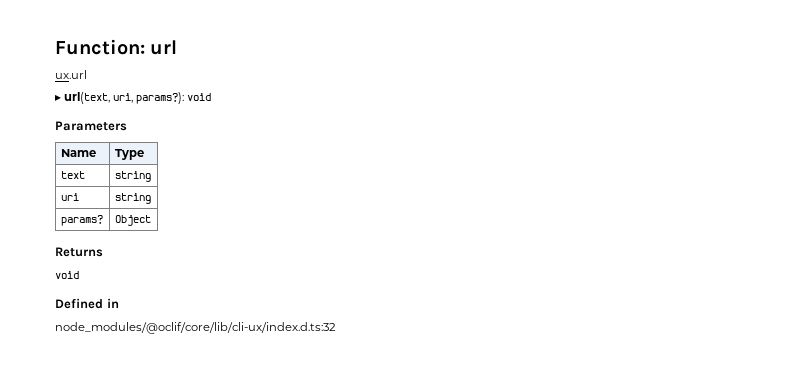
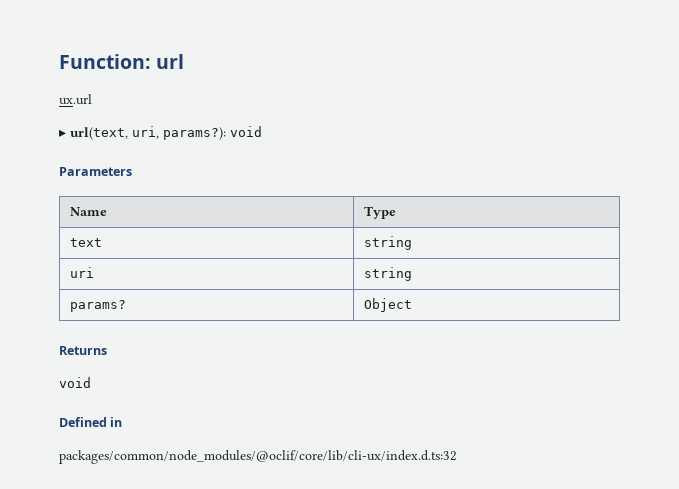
[55,322,336,334] node_modules/@oclif/core/lib/cli-ux/index.d.ts:32 -> [59,450,457,464] packages/common/node_modules/@oclif/core/lib/cli-ux/index.d.ts:32

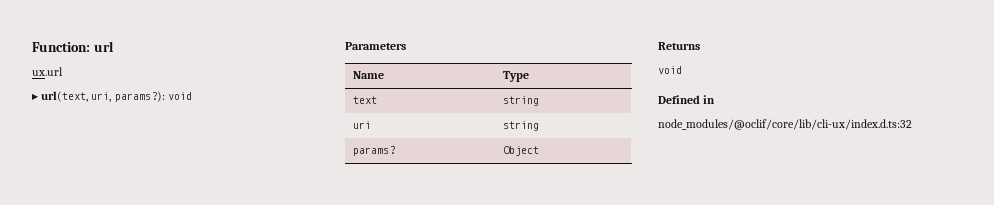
[59,450,457,464] packages/common/node_modules/@oclif/core/lib/cli-ux/index.d.ts:32 -> [658,119,912,130] node_modules/@oclif/core/lib/cli-ux/index.d.ts:32

